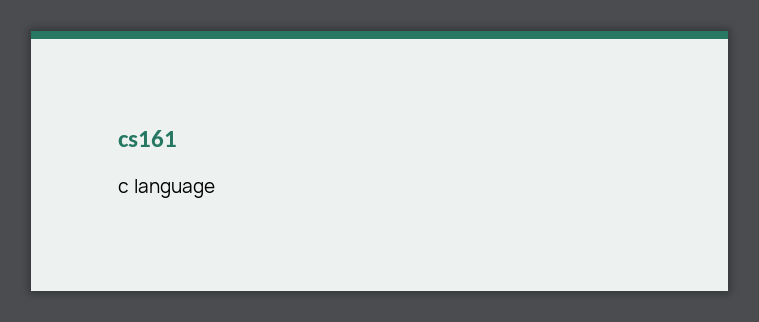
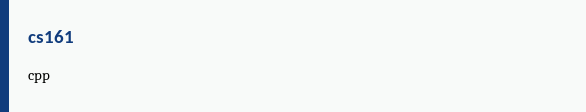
[118,179,216,198] c language -> [28,73,50,83] cpp

